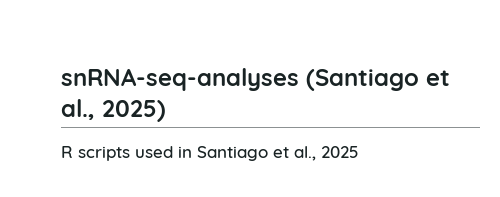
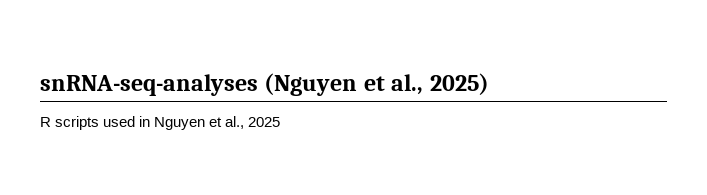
[306,69,419,91] (Santiago -> [264,73,358,96] (Nguyen
[197,146,268,161] Santiago -> [154,117,206,130] Nguyen

